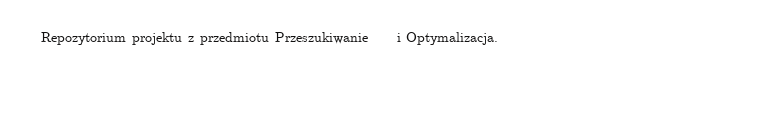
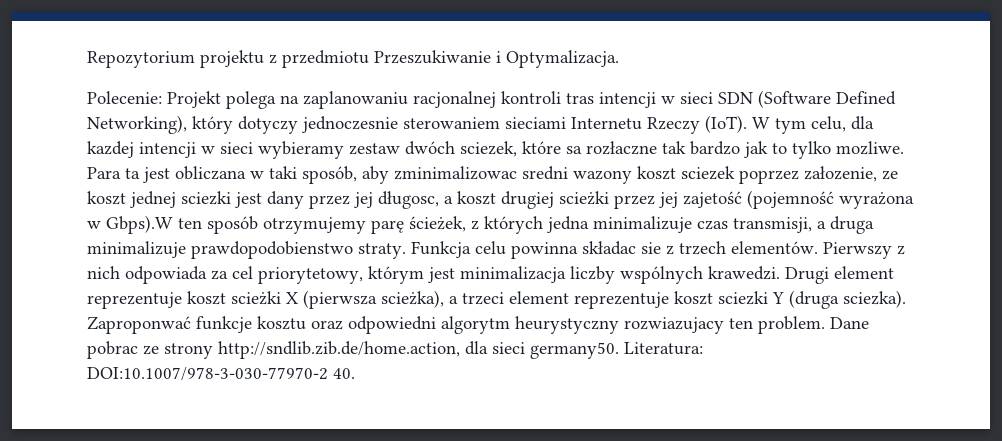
(498, 38) none -> [87,90,896,109] [87,115,874,134] [87,141,904,159] [87,166,898,184] [87,190,914,209] [87,215,874,234] [87,241,905,259] [87,266,894,284] [87,290,906,309] [87,316,869,334] [87,341,703,359] [87,367,355,381] // Polecenie: Projekt polega na zaplanowaniu racjonalnej kontroli tras intencji w sieci SDN (Software Defined Networking), który dotyczy jednoczesnie sterowaniem sieciami Internetu Rzeczy (IoT). W tym celu, dla kazdej intencji w sieci wybieramy zestaw dwóch sciezek, które sa rozłaczne tak bardzo jak to tylko mozliwe. Para ta jest obliczana w taki sposób, aby zminimalizowac sredni wazony koszt sciezek poprzez załozenie, ze koszt jednej sciezki jest dany przez jej długosc, a koszt drugiej scieżki przez jej zajetość (pojemność wyrażona w Gbps).W ten sposób otrzymujemy parę ścieżek, z których jedna minimalizuje czas transmisji, a druga minimalizuje prawdopodobienstwo straty. Funkcja celu powinna składac sie z trzech elementów. Pierwszy z nich odpowiada za cel priorytetowy, którym jest minimalizacja liczby wspólnych krawedzi. Drugi element reprezentuje koszt scieżki X (pierwsza scieżka), a trzeci element reprezentuje koszt sciezki Y (druga sciezka). Zaproponwać funkcje kosztu oraz odpowiedni algorytm heurystyczny rozwiazujacy ten problem. Dane pobrac ze strony http://sndlib.zib.de/home.action, dla sieci germany50. Literatura: DOI:10.1007/978-3-030-77970-2 40.

